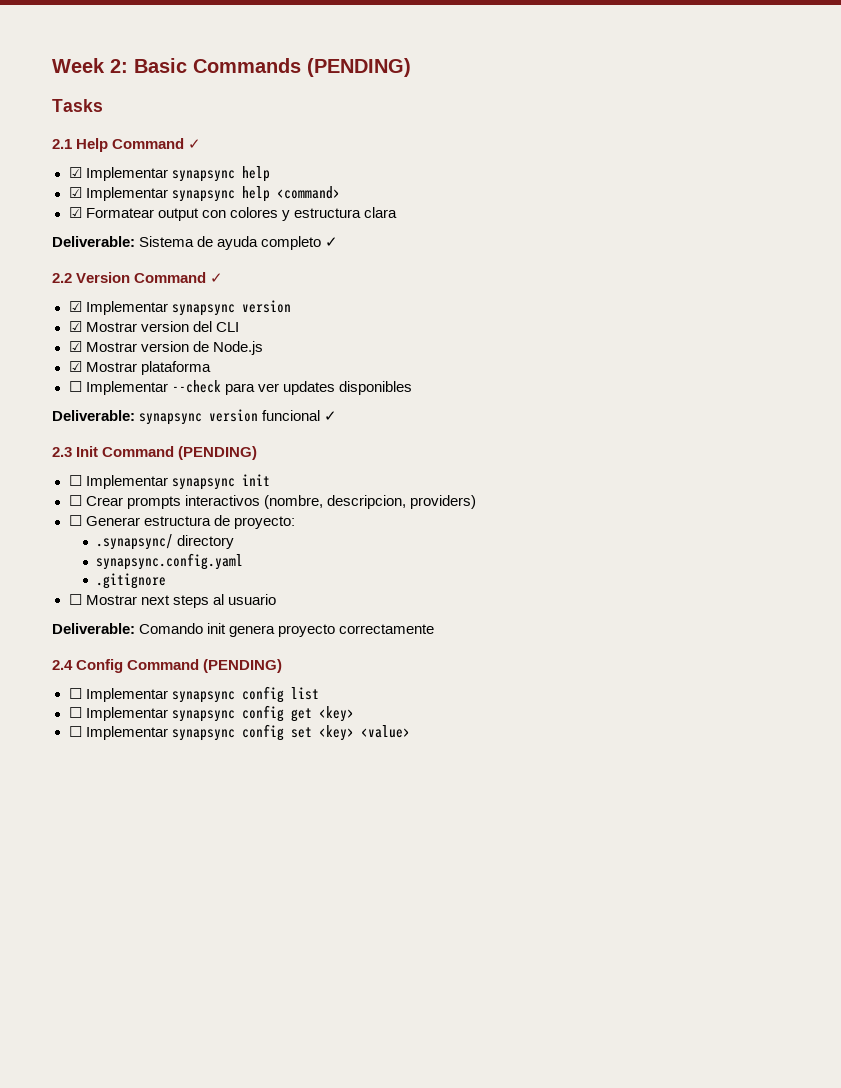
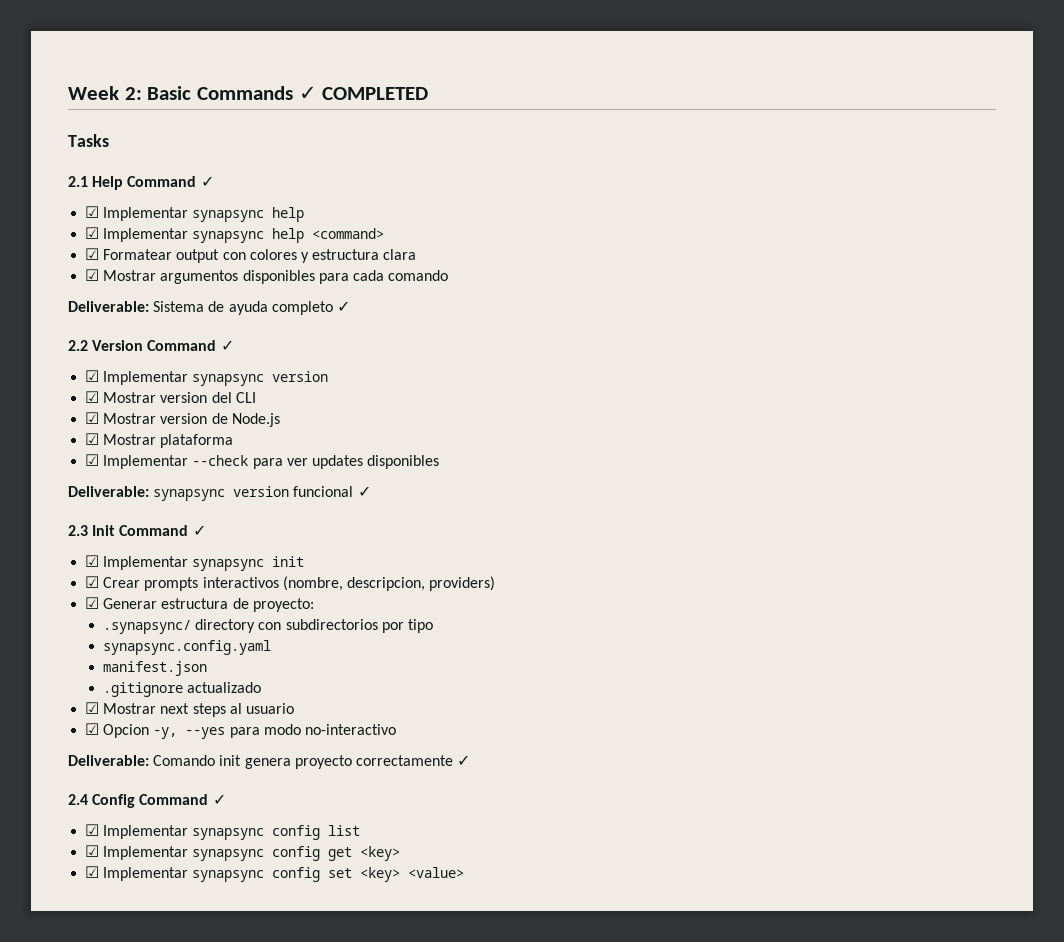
[307,58,411,77] (PENDING) -> [298,86,429,100] ✓ COMPLETED
(397, 212) none -> [85,269,449,284] // ☑ Mostrar argumentos disponibles para cada comando
[68,381,82,392] ☐ -> [85,454,100,466] ☑
[178,446,258,460] [68,475,82,486] (PENDING) // ☐ -> [192,525,206,536] [85,555,100,567] ✓ // ☑
[68,495,82,506] ☐ -> [85,576,100,588] ☑
[68,515,82,526] ☐ -> [85,597,100,609] ☑
(235, 542) none -> [258,619,433,633] con subdirectorios por tipo
(244, 561) none -> [103,661,208,676] // manifest.json
[68,594,82,605] // ☐ -> [187,682,262,693] [85,702,100,714] actualizado // ☑
(276, 599) none -> [85,723,396,739] // ☑ Opcion -y, --yes para modo no-interactivo
(435, 629) none -> [457,755,471,766] ✓
[203,659,283,673] [68,688,82,699] (PENDING) // ☐ -> [212,794,226,805] [85,824,100,836] ✓ // ☑
[68,707,82,718] ☐ -> [85,845,100,857] ☑
[68,726,82,737] ☐ -> [85,866,100,878] ☑

